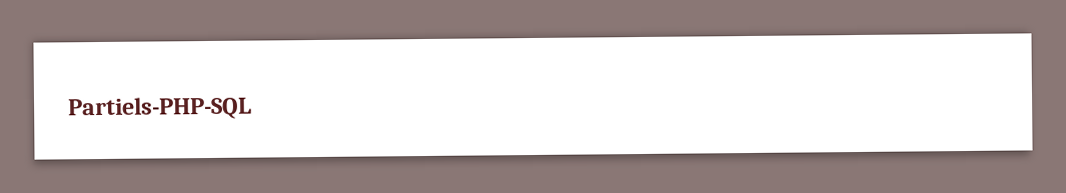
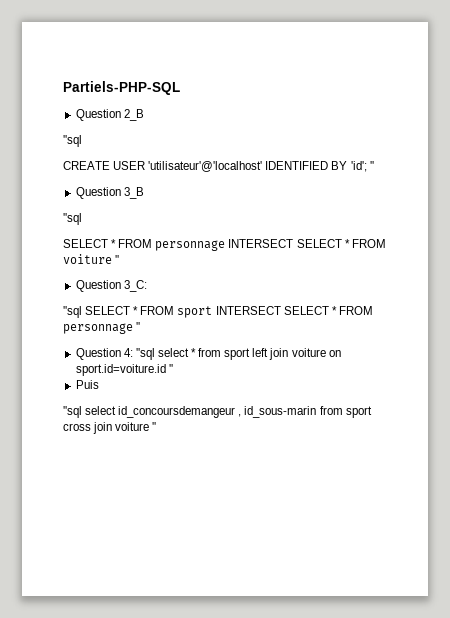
(252, 108) none -> [75,109,144,121] [63,135,82,147] [63,161,374,172] [75,187,144,199] [63,213,82,225] [63,239,386,251] [63,254,120,264] [75,280,147,292] [63,306,373,318] [63,322,141,334] [75,348,341,360] [75,364,173,376] [75,380,99,389] [63,406,372,418] [63,422,157,434] // Question 2_B // ''sql // CREATE USER 'utilisateur'@'localhost' IDENTIFIED BY 'id'; '' // Question 3_B // ''sql // SELECT * FROM personnage INTERSECT SELECT * FROM voiture '' // Question 3_C: // ''sql SELECT * FROM sport INTERSECT SELECT * FROM personnage '' // Question 4: ''sql select * from sport left join voiture on sport.id=voiture.id '' // Puis // ''sql select id_concoursdemangeur , id_sous-marin from sport cross join voiture ''

